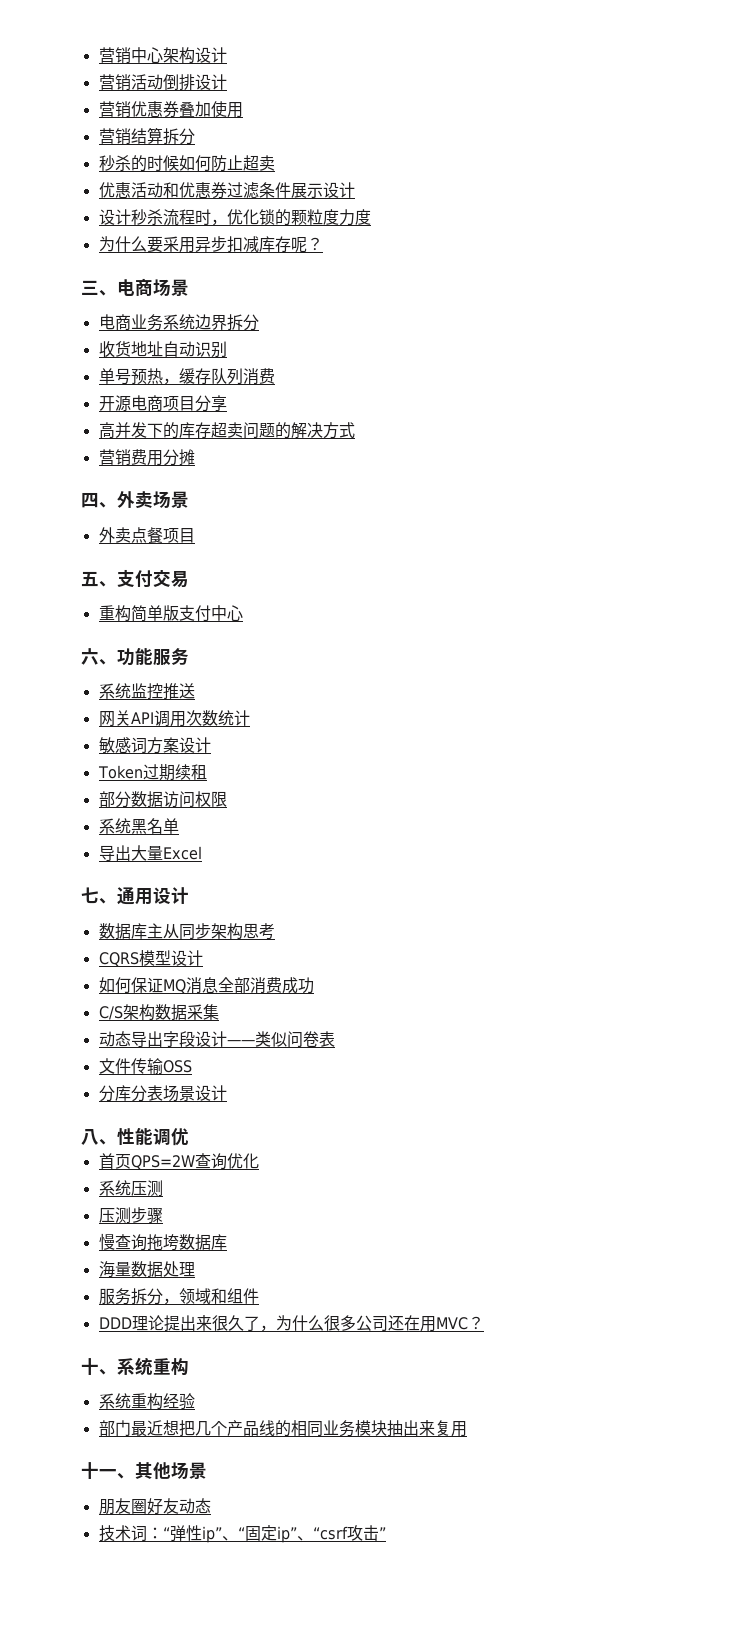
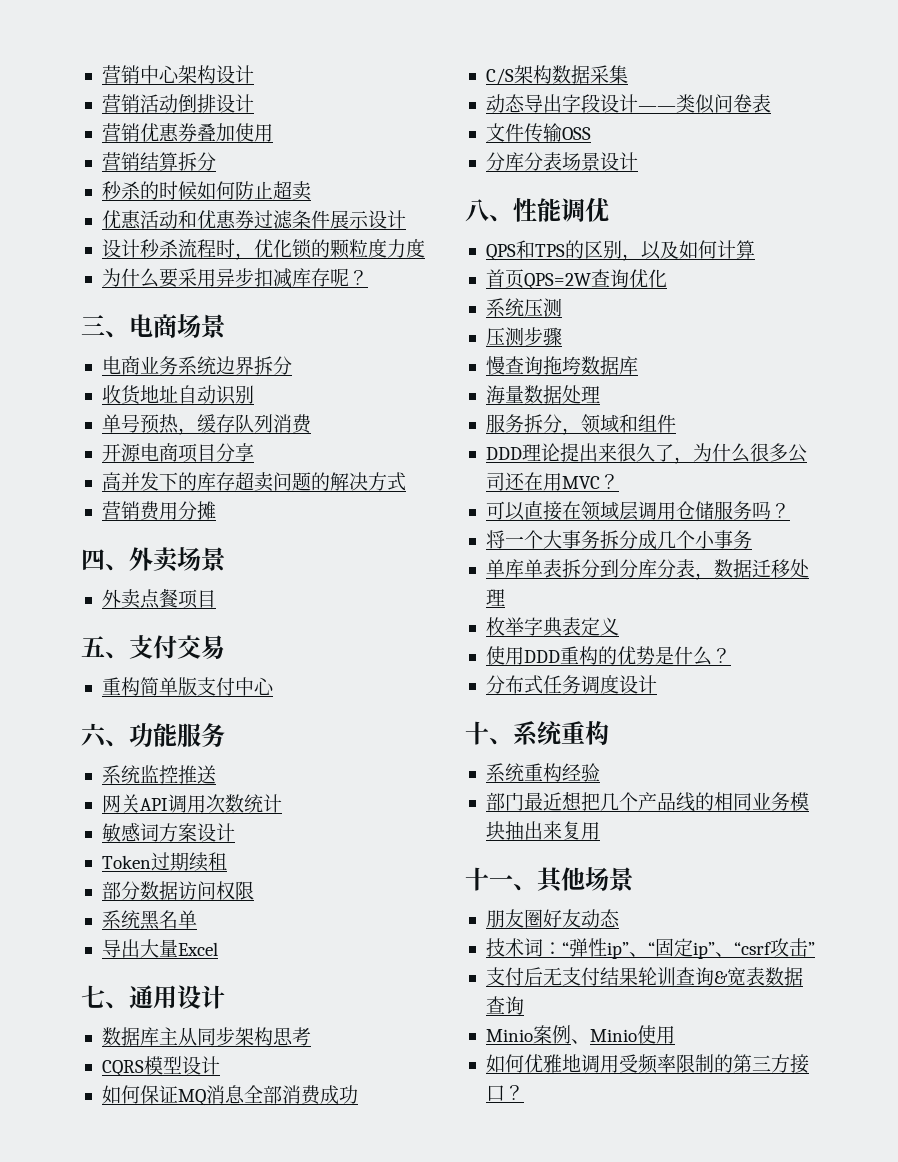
(189, 1137) none -> [485,240,755,261] // QPS和TPS的区别，以及如何计算
(484, 1323) none -> [485,501,790,521] [485,530,752,550] [485,559,809,580] [485,589,505,606] [485,617,619,637] [485,646,731,666] [485,675,657,694] // 可以直接在领域层调用仓储服务吗？ // 将一个大事务拆分成几个小事务 // 单库单表拆分到分库分表，数据迁移处理 // 枚举字典表定义 // 使用DDD重构的优势是什么？ // 分布式任务调度设计
(386, 1533) none -> [485,967,803,986] [485,996,524,1015] [485,1025,675,1044] [485,1054,809,1074] [485,1085,524,1101] // 支付后无支付结果轮训查询&宽表数据查询 // Minio案例、Minio使用 // 如何优雅地调用受频率限制的第三方接口？

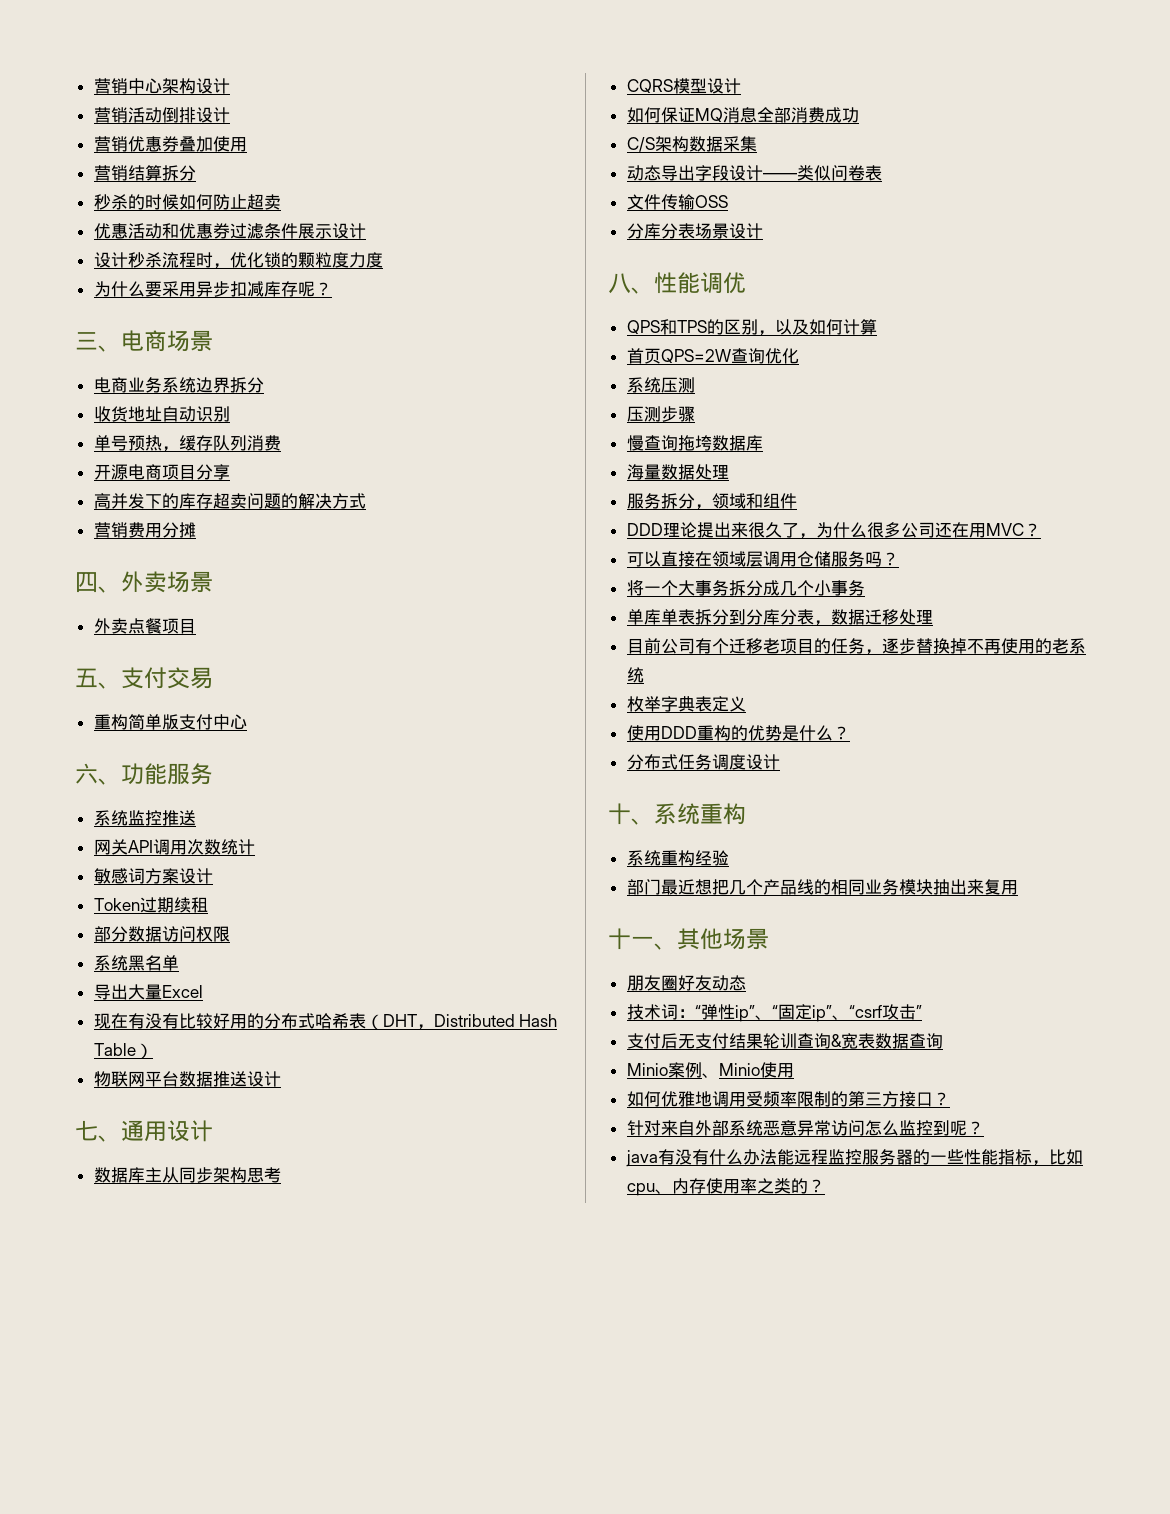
(218, 949) none -> [93,1013,558,1030] [93,1043,153,1059] [93,1071,281,1087] // 现在有没有比较好用的分布式哈希表（DHT，Distributed Hash Table） // 物联网平台数据推送设计
(505, 597) none -> [626,638,1086,655] [626,667,644,683] // 目前公司有个迁移老项目的任务，逐步替换掉不再使用的老系统
(524, 1092) none -> [626,1120,984,1136] [625,1149,1083,1167] [626,1178,825,1196] // 针对来自外部系统恶意异常访问怎么监控到呢？ // java有没有什么办法能远程监控服务器的一些性能指标，比如cpu、内存使用率之类的？

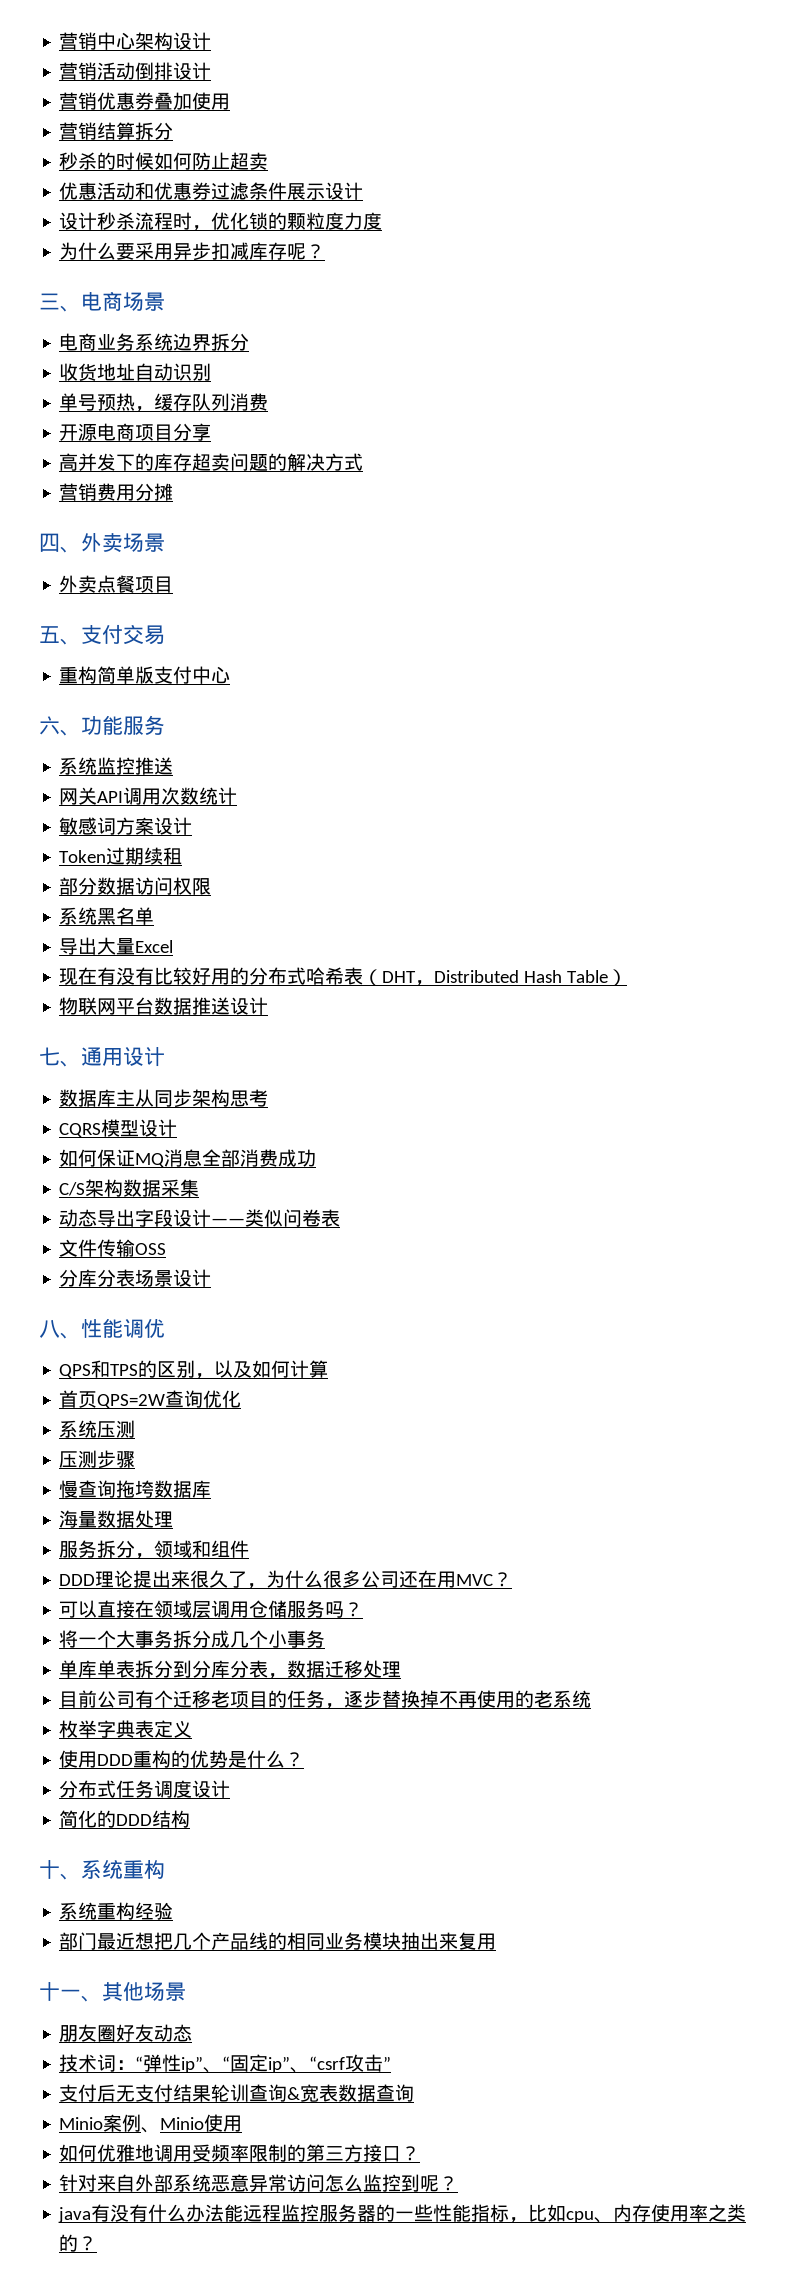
(780, 762) none -> [59,1810,191,1828] // 简化的DDD结构

